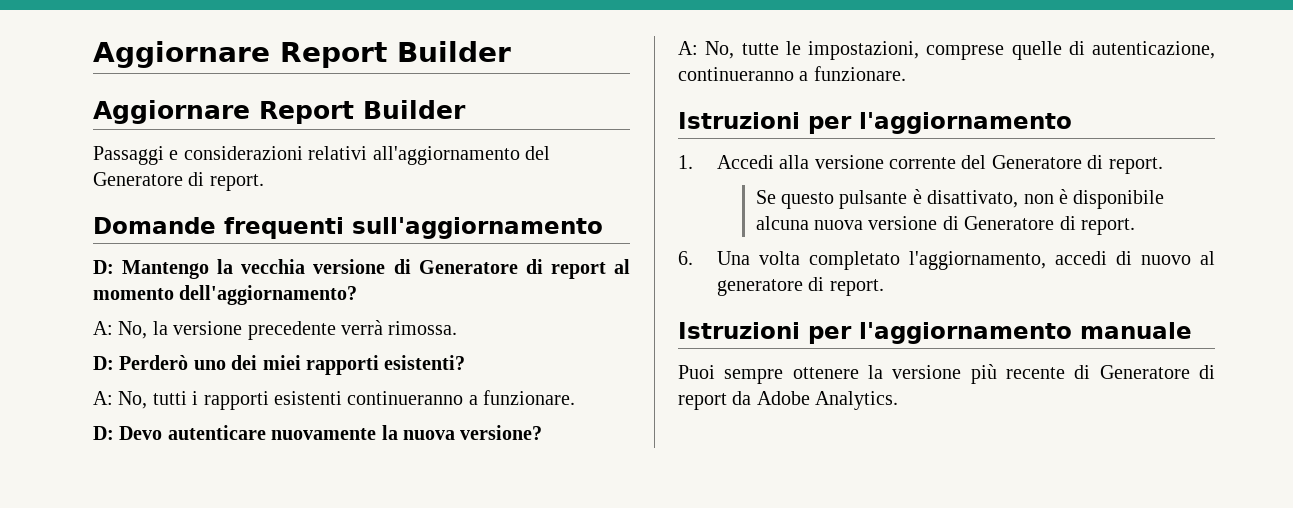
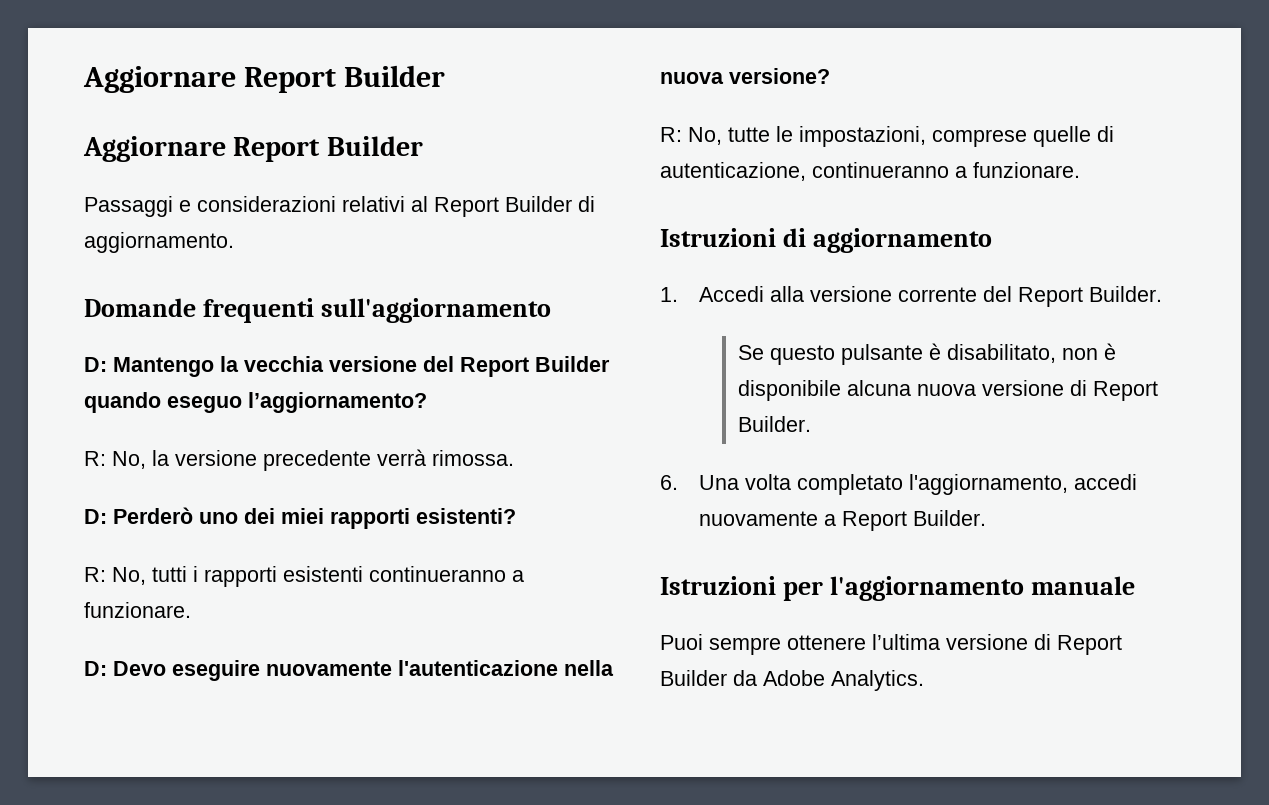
[372,146,550,165] [93,172,264,191] all'aggiornamento del Generatore di report. -> [411,196,595,217] [84,232,234,253] al Report Builder di aggiornamento.
[393,259,630,279] [93,285,358,305] [93,321,113,335] di Generatore di report al momento dell'aggiornamento? // A: -> [423,356,610,377] [84,392,427,413] [84,451,106,466] del Report Builder quando eseguo l’aggiornamento? // R:
[93,391,113,405] A: -> [84,567,106,582] R:
[167,425,398,440] autenticare nuovamente la -> [172,660,614,681] eseguire nuovamente l'autenticazione nella
[678,41,698,55] A: -> [660,127,682,142] R:
[808,112,1072,134] per l'aggiornamento -> [782,228,992,253] di aggiornamento
[991,155,1163,174] Generatore di report. -> [1017,286,1162,307] Report Builder.
[927,190,1019,208] disattivato, -> [946,344,1056,363] disabilitato,
[964,216,1136,235] Generatore di report. -> [1092,381,1158,401] [737,416,811,432] Report Builder.
[1115,251,1215,265] [716,277,884,296] di nuovo al generatore di report. -> [698,510,986,531] nuovamente a Report Builder.
[868,364,1215,384] [678,393,727,410] la versione più recente di Generatore di report -> [872,634,1122,655] [660,670,727,686] l’ultima versione di Report Builder

